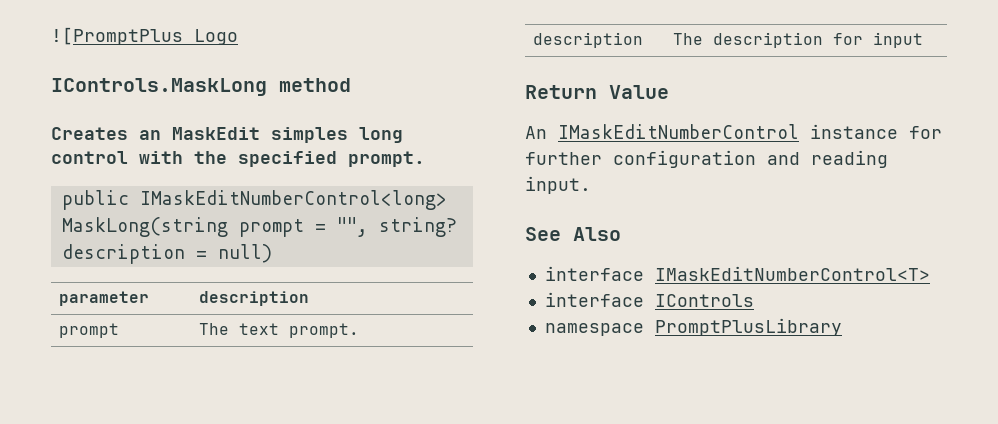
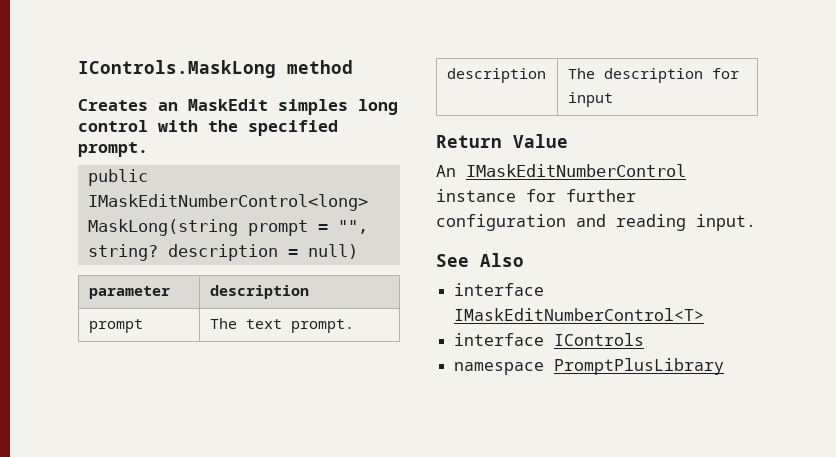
[51,27,238,45] ![PromptPlus Logo // -> (78, 69) none

